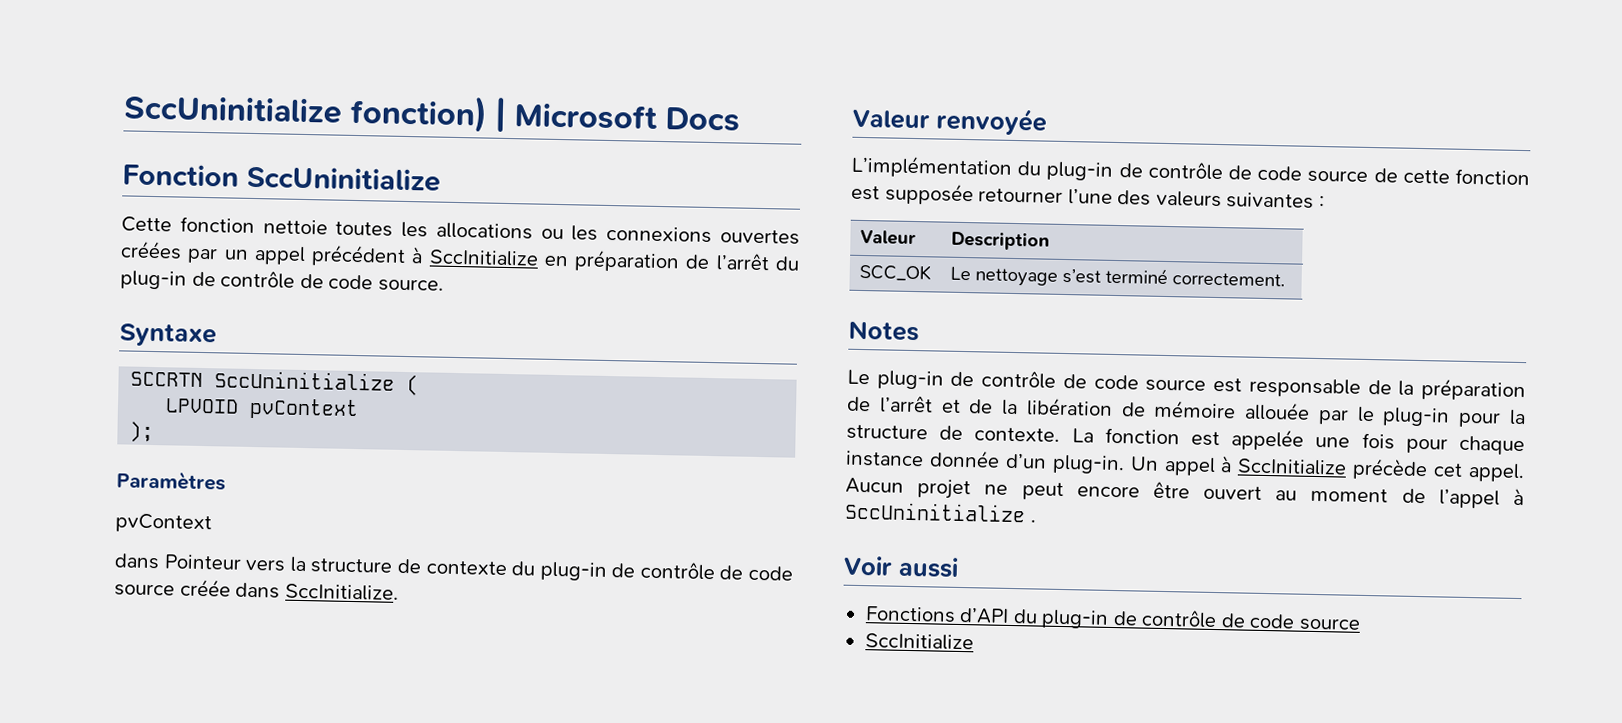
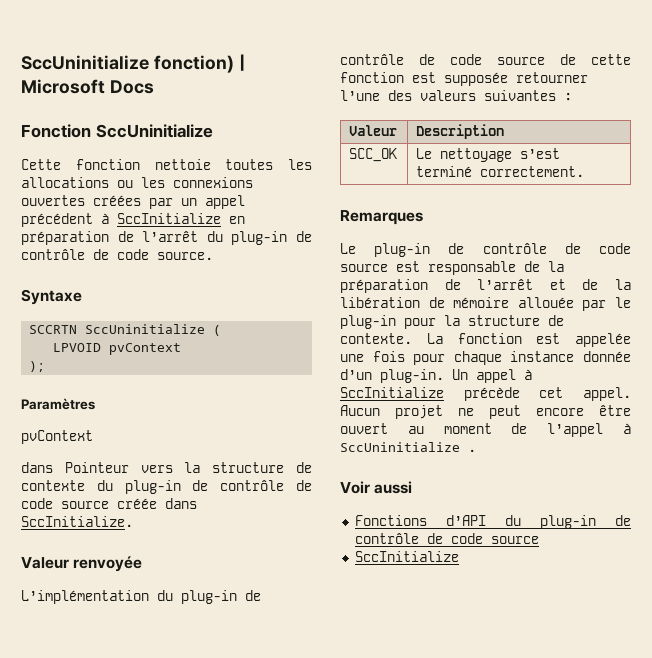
[848,320,919,342] Notes -> [340,210,423,225] Remarques

